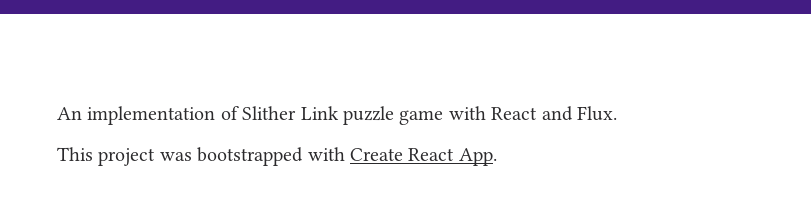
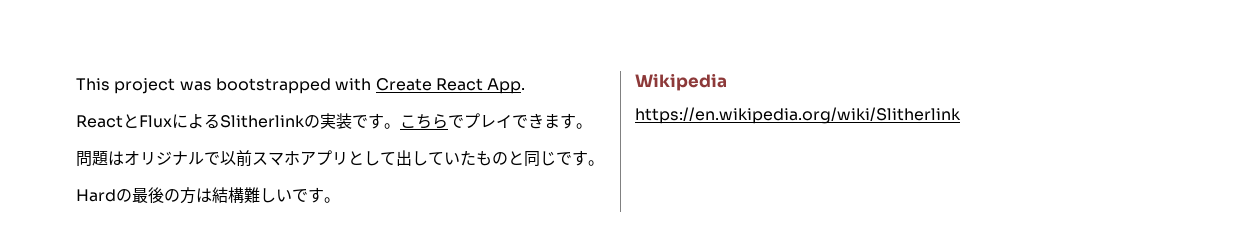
[57,106,617,125] An implementation of Slither Link puzzle game with React and Flux. // -> (76, 84) none
(497, 157) none -> [76,113,592,129] [76,150,604,167] [76,187,340,204] [635,73,727,91] [635,107,961,124] // ReactとFluxによるSlitherlinkの実装です。こちらでプレイできます。 // 問題はオリジナルで以前スマホアプリとして出していたものと同じです。 // Hardの最後の方は結構難しいです。 // Wikipedia // https://en.wikipedia.org/wiki/Slitherlink

